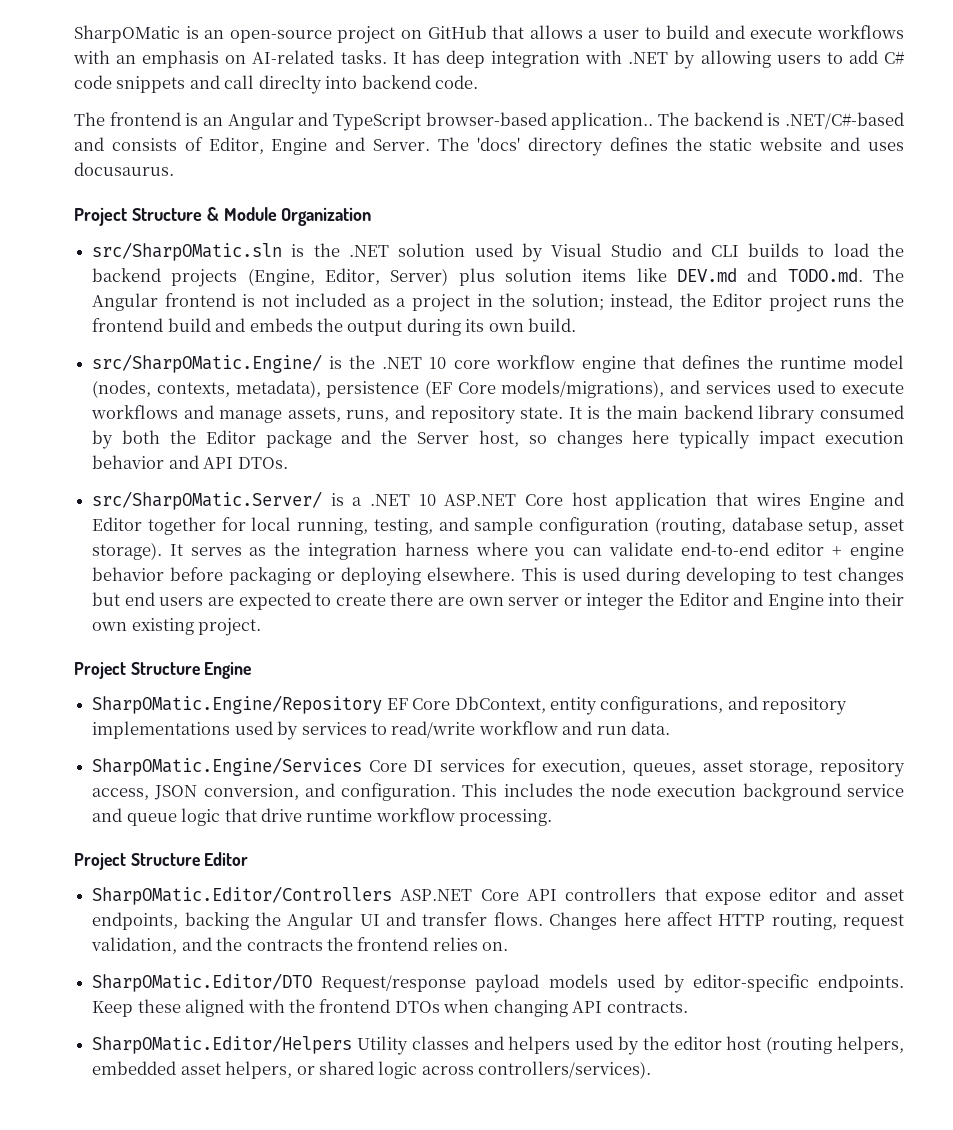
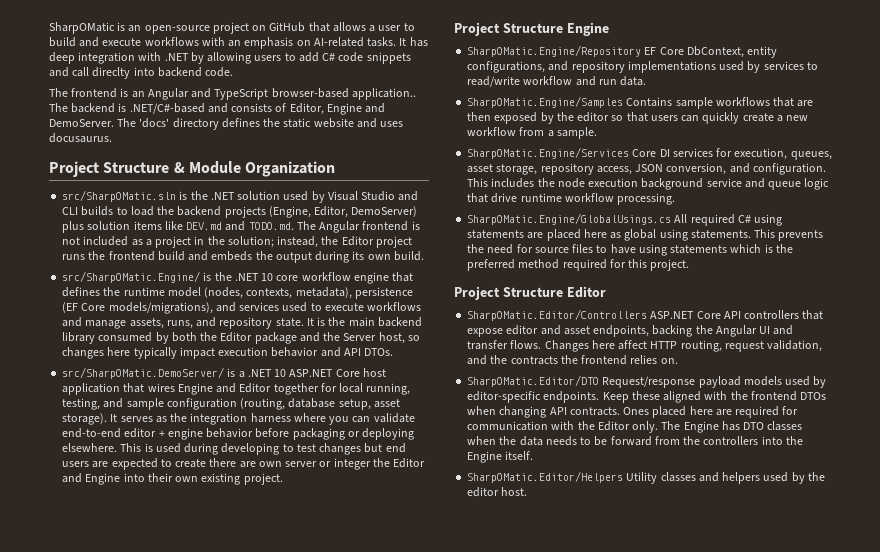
[373,139,431,151] Server. -> [49,119,114,127] DemoServer.
[390,268,449,286] Server) -> [351,206,418,217] DemoServer)
[92,491,323,510] src/SharpOMatic.Server/ -> [62,367,225,379] src/SharpOMatic.DemoServer/
(671, 728) none -> [467,96,814,109] [467,112,809,124] [467,127,597,139] // SharpOMatic.Engine/Samples Contains sample workflows that are then exposed by the editor so that users can quickly create a new workflow from a sample.
(553, 817) none -> [467,213,783,226] [467,229,824,241] [467,244,793,256] [467,259,690,271] // SharpOMatic.Engine/GlobalUsings.cs All required C# using statements are placed here as global using statements. This prevents the need for source files to have using statements which is the preferred method required for this project.
(688, 1007) none -> [623,406,799,418] [467,421,803,433] [467,436,803,446] [467,451,534,463] Ones placed here are required for communication with the Editor only. The Engine has DTO classes when the data needs to be forward from the controllers into the Engine itself.
[726,1036,904,1054] [92,1061,652,1079] host (routing helpers, embedded asset helpers, or shared logic across controllers/services). -> [501,487,528,496] host.

